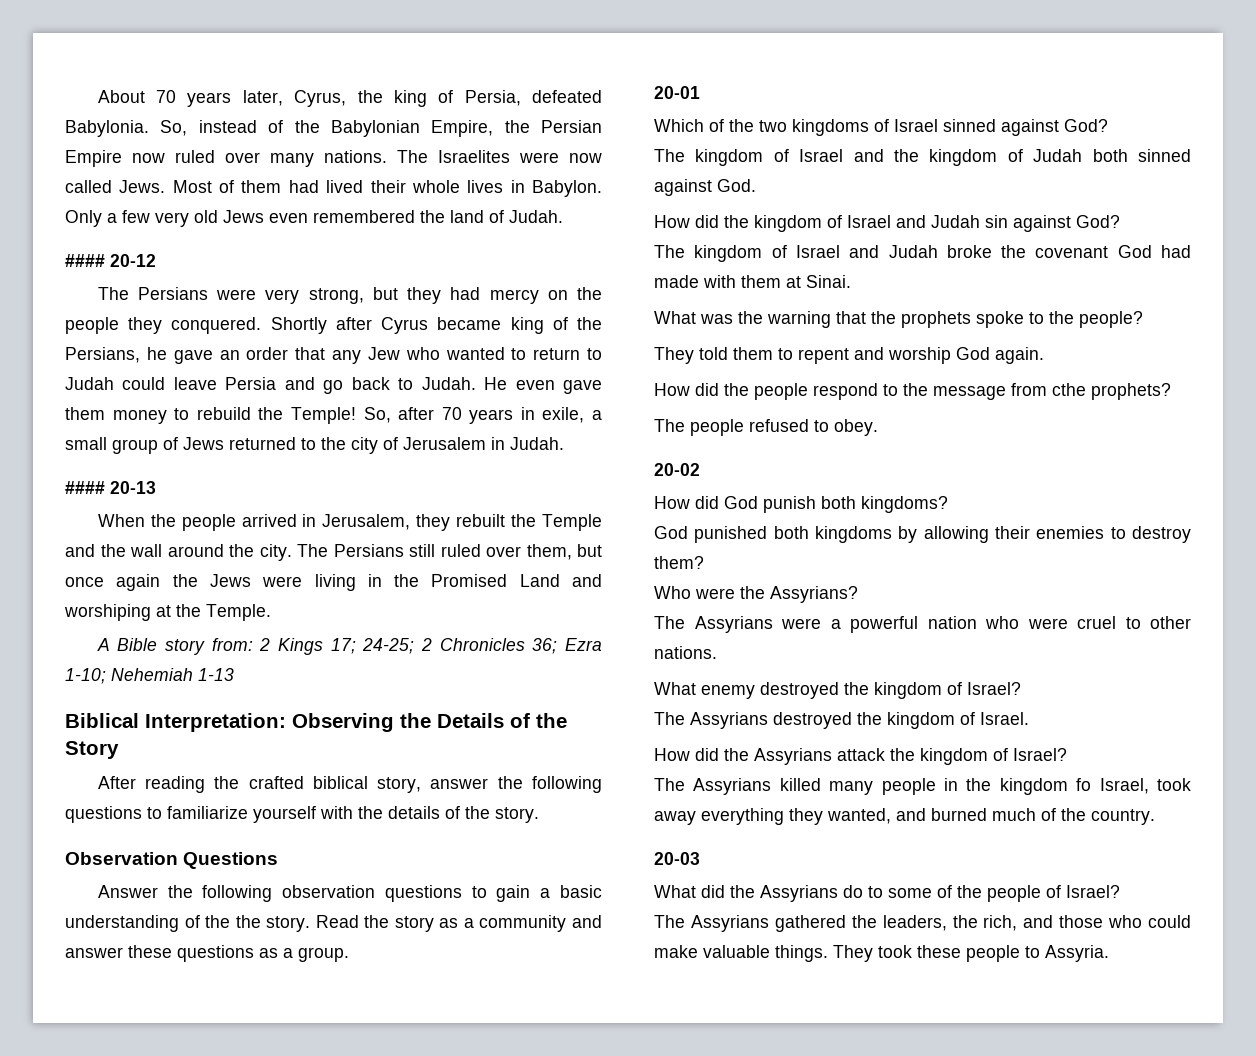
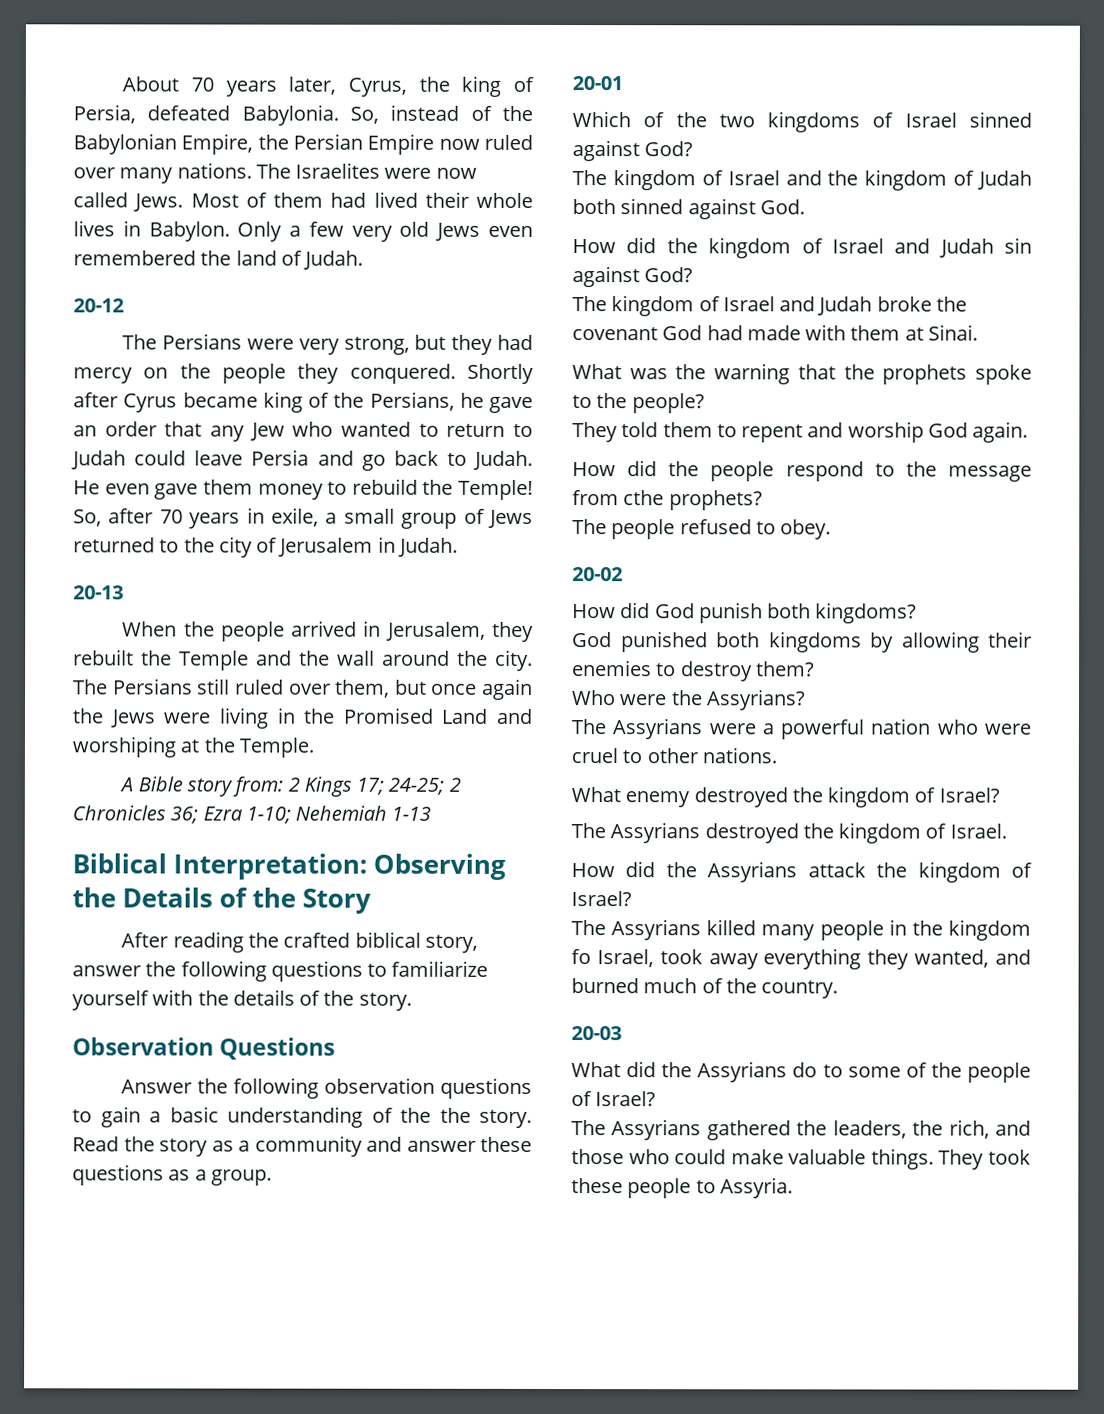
[65,254,105,267] #### -> (364, 260) none
[65,481,105,494] #### -> (458, 547) none

